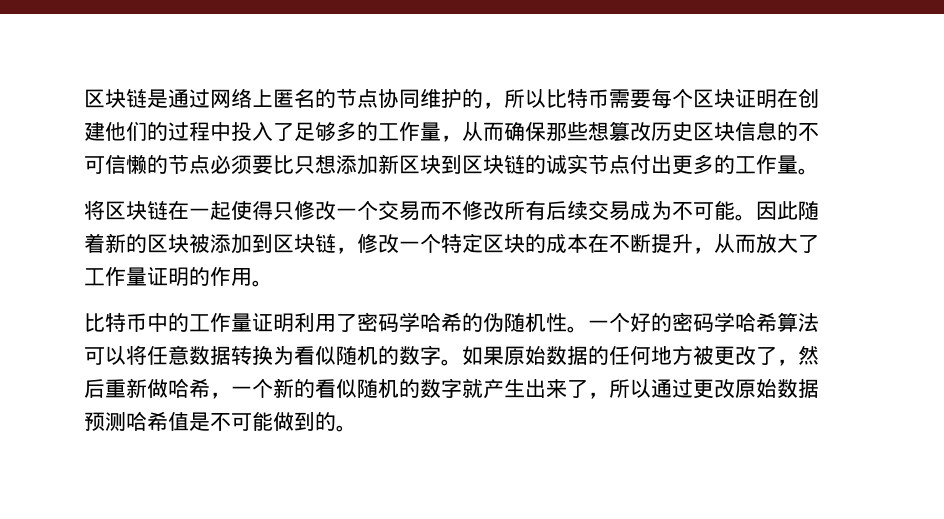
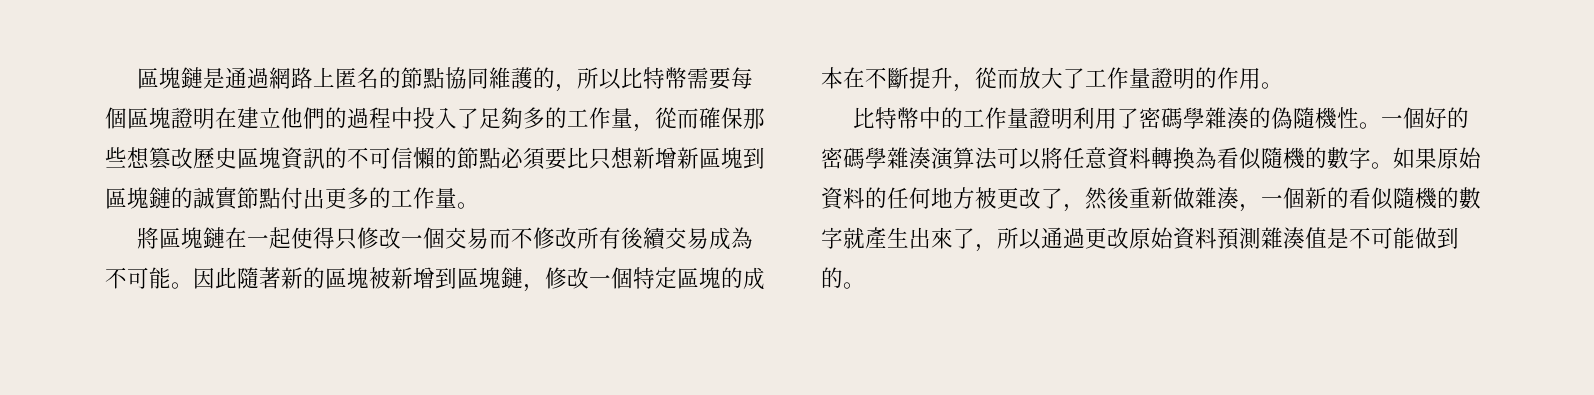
[84,88,819,109] [84,121,189,141] 区块链是通过网络上匿名的节点协同维护的，所以比特币需要每个区块证明在创建他们的过 -> [136,67,753,92] [105,107,369,129] 區塊鏈是通過網路上匿名的節點協同維護的，所以比特幣需要每個區塊證明在建立他們的過
[315,122,336,141] 够 -> [501,107,523,129] 夠
[462,121,525,142] 从而确 -> [655,107,721,129] 從而確
[651,121,819,141] [84,154,630,175] 历史区块信息的不可信懒的节点必须要比只想添加新区块到区块链的诚实节点 -> [193,147,765,170] [105,187,281,210] 歷史區塊資訊的不可信懶的節點必須要比只想新增新區塊到區塊鏈的誠實節點
[84,200,168,220] 将区块链 -> [136,227,225,249] 將區塊鏈
[357,201,378,220] 个 -> [422,227,445,249] 個
[546,200,819,221] [84,233,735,254] 后续交易成为不可能。因此随着新的区块被添加到区块链，修改一个特定区块的成本在不断提升，从 -> [620,227,753,250] [105,267,765,292] [821,67,997,92] 後續交易成為不可能。因此隨著新的區塊被新增到區塊鏈，修改一個特定區塊的成本在不斷提升，從
[147,267,168,286] 证 -> [1151,67,1173,89] 證
[126,313,147,332] 币 -> [896,107,919,129] 幣
[252,313,273,332] 证 -> [1028,107,1051,129] 證
[378,312,819,333] [84,345,420,365] 码学哈希的伪随机性。一个好的密码学哈希算法可以将任意数据转换为看似随机的数 -> [1160,107,1469,129] [821,147,1349,170] 碼學雜湊的偽隨機性。一個好的密碼學雜湊演算法可以將任意資料轉換為看似隨機的數
[546,346,588,365] 数据 -> [821,187,865,210] 資料
[84,378,567,399] 后重新做哈希，一个新的看似随机的数字就产生出来 -> [1107,187,1481,212] [821,227,953,249] 後重新做雜湊，一個新的看似隨機的數字就產生出來
[672,379,693,398] 过 -> [1063,227,1085,249] 過
[777,379,819,398] [84,411,168,431] 数据预测哈希 -> [1173,227,1305,250] 資料預測雜湊

